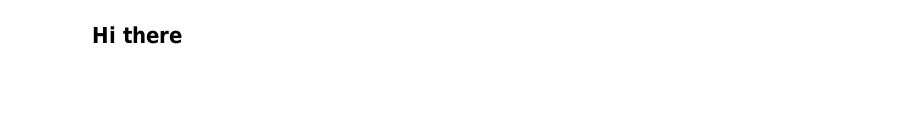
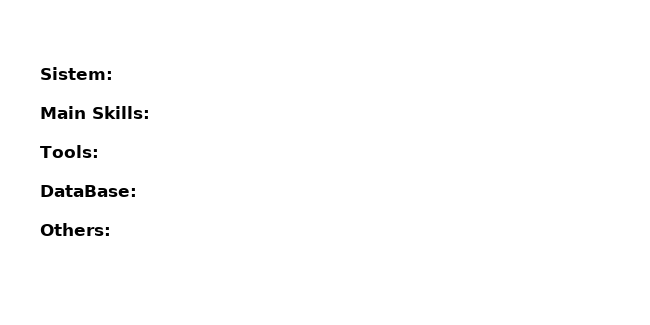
[92,26,182,44] Hi there -> [40,67,113,80] [40,106,150,119] [40,145,99,158] [40,185,137,197] [40,223,111,236] Sistem: // Main Skills: // Tools: // DataBase: // Others:

